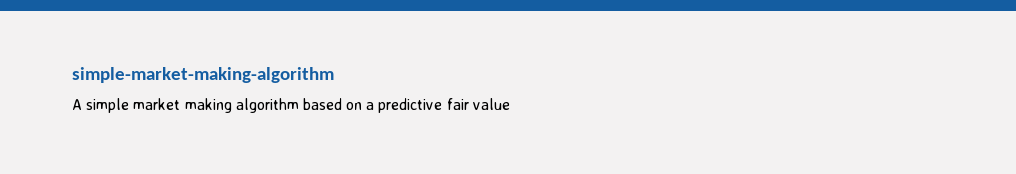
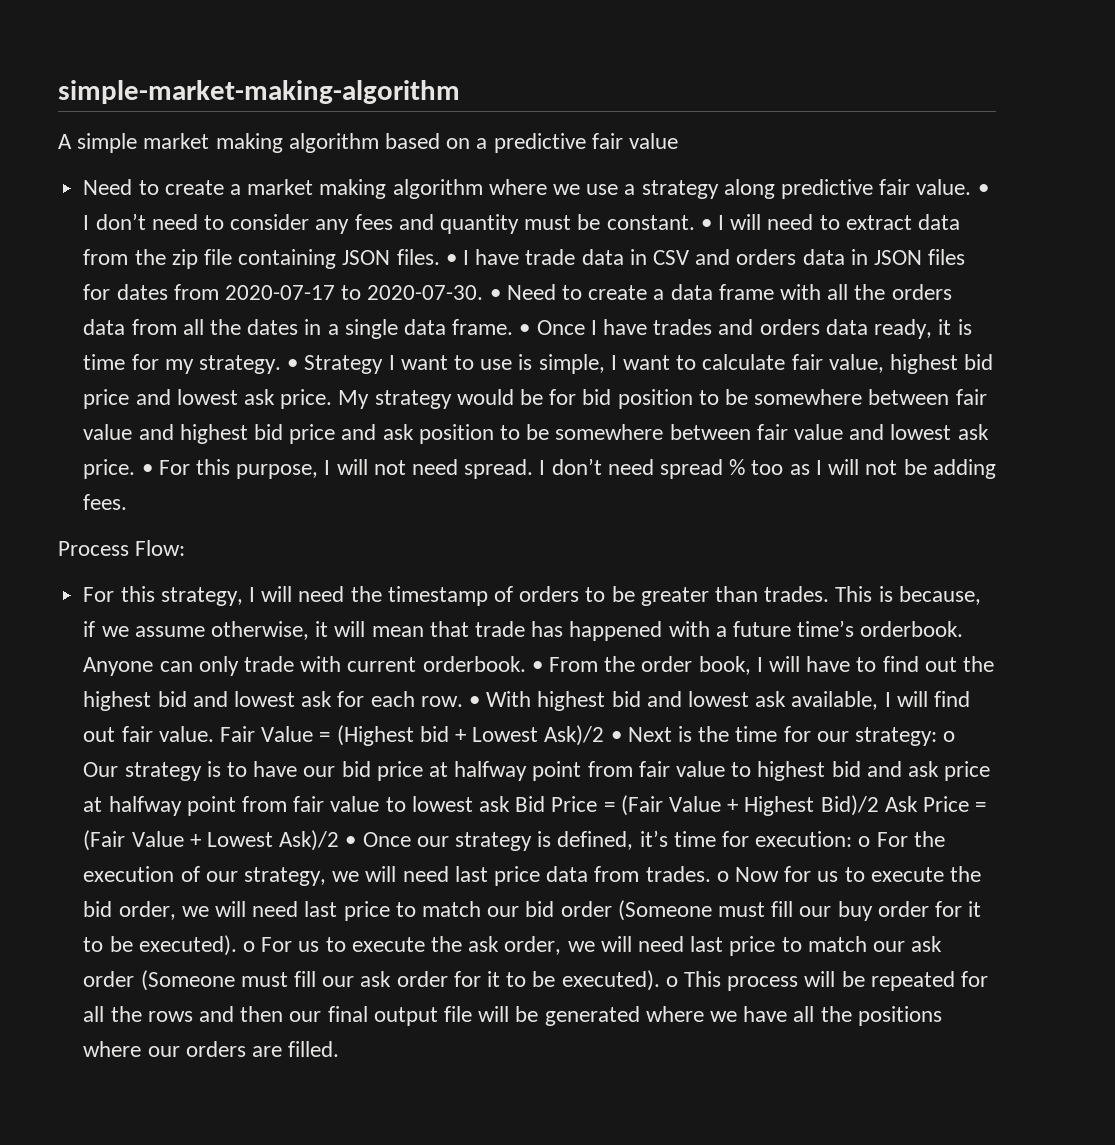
(510, 104) none -> [83,179,989,199] [83,213,961,234] [83,249,966,269] [83,284,952,300] [83,319,972,339] [83,354,994,374] [83,389,987,409] [83,424,989,444] [83,458,996,479] [83,494,128,510] [58,540,186,556] [83,586,981,606] [83,620,964,641] [83,656,995,676] [83,691,971,711] [83,725,956,746] [83,761,991,781] [83,795,987,816] [83,830,945,851] [83,866,982,886] [83,900,982,921] [83,935,943,956] [83,970,989,991] [83,1006,942,1026] [83,1041,340,1057] // Need to create a market making algorithm where we use a strategy along predictive fair value. • I don’t need to consider any fees and quantity must be constant. • I will need to extract data from the zip file containing JSON files. • I have trade data in CSV and orders data in JSON files for dates from 2020-07-17 to 2020-07-30. • Need to create a data frame with all the orders data from all the dates in a single data frame. • Once I have trades and orders data ready, it is time for my strategy. • Strategy I want to use is simple, I want to calculate fair value, highest bid price and lowest ask price. My strategy would be for bid position to be somewhere between fair value and highest bid price and ask position to be somewhere between fair value and lowest ask price. • For this purpose, I will not need spread. I don’t need spread % too as I will not be adding fees. // Process Flow: // For this strategy, I will need the timestamp of orders to be greater than trades. This is because, if we assume otherwise, it will mean that trade has happened with a future time’s orderbook. Anyone can only trade with current orderbook. • From the order book, I will have to find out the highest bid and lowest ask for each row. • With highest bid and lowest ask available, I will find out fair value. Fair Value = (Highest bid + Lowest Ask)/2 • Next is the time for our strategy: o Our strategy is to have our bid price at halfway point from fair value to highest bid and ask price at halfway point from fair value to lowest ask Bid Price = (Fair Value + Highest Bid)/2 Ask Price = (Fair Value + Lowest Ask)/2 • Once our strategy is defined, it’s time for execution: o For the execution of our strategy, we will need last price data from trades. o Now for us to execute the bid order, we will need last price to match our bid order (Someone must fill our buy order for it to be executed). o For us to execute the ask order, we will need last price to match our ask order (Someone must fill our ask order for it to be executed). o This process will be repeated for all the rows and then our final output file will be generated where we have all the positions where our orders are filled.

